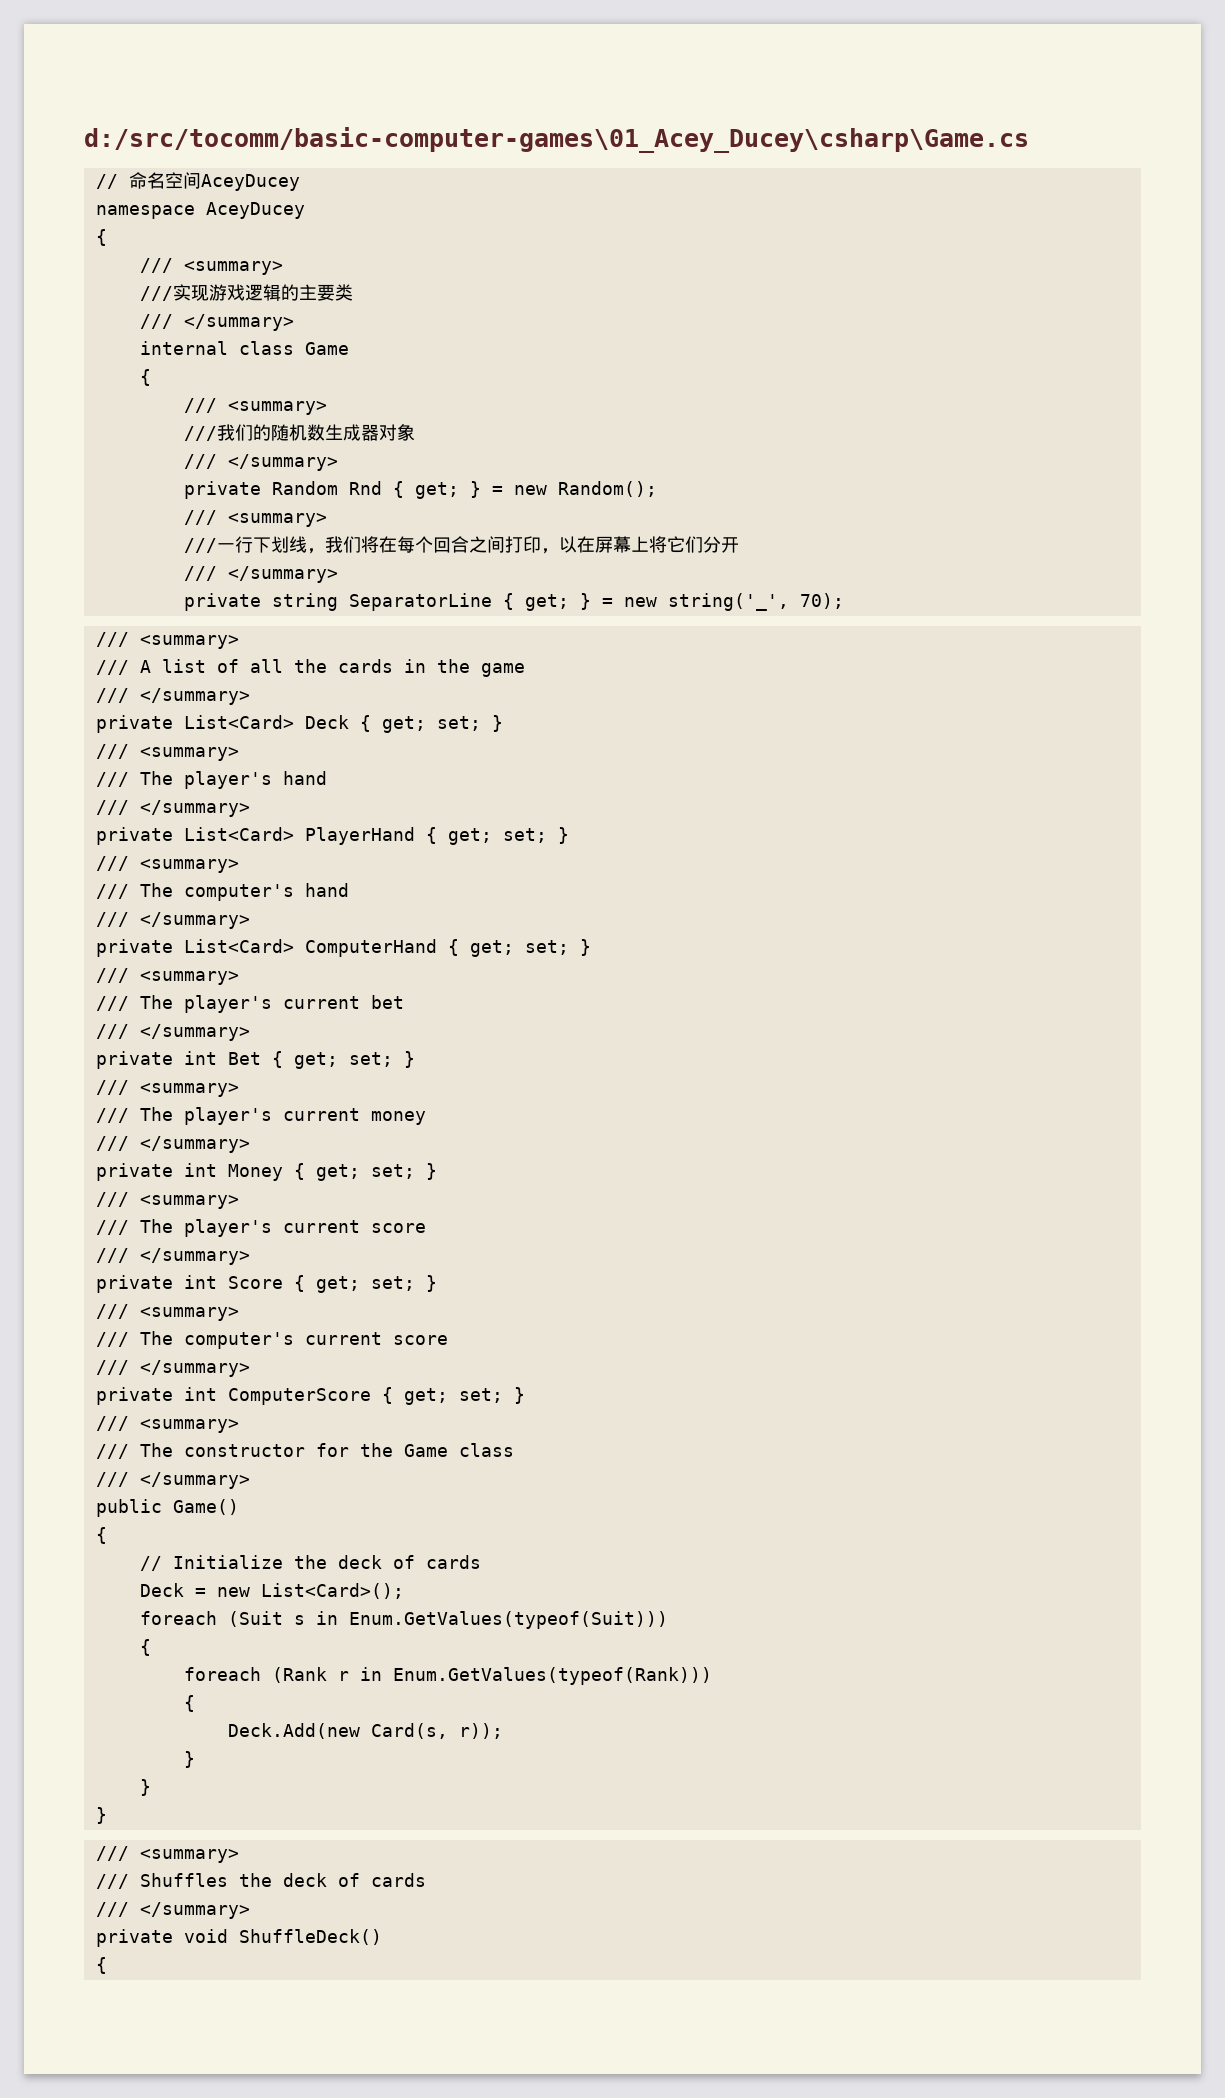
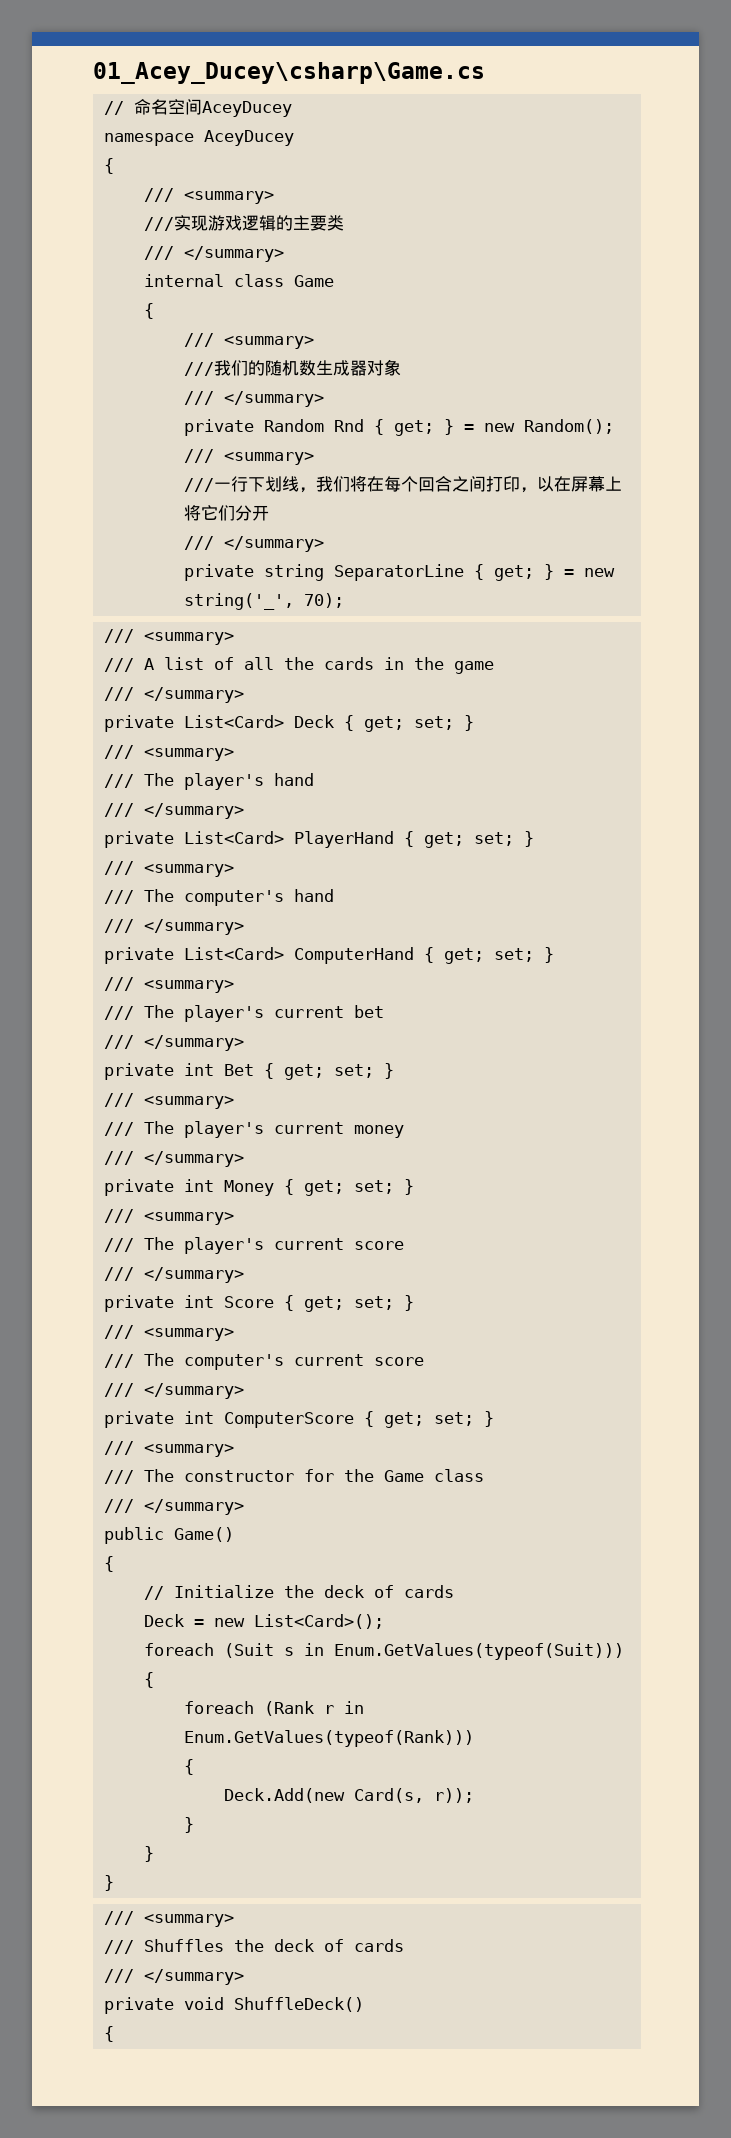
[84,127,1029,153] d:/src/tocomm/basic-computer-games\01_Acey_Ducey\csharp\Game.cs -> [93,62,485,84] 01_Acey_Ducey\csharp\Game.cs

